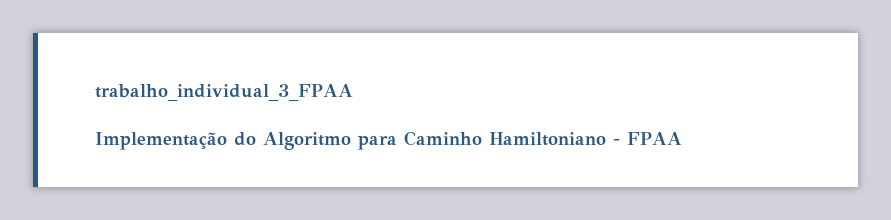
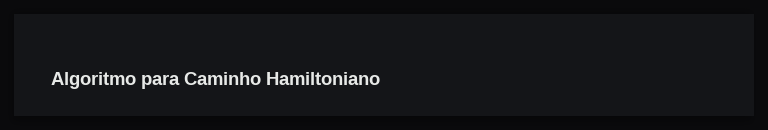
[95,84,353,102] [95,132,256,150] trabalho_individual_3_FPAA // Implementação do -> (51, 80) none
[613,132,682,145] - FPAA -> (380, 78) none

